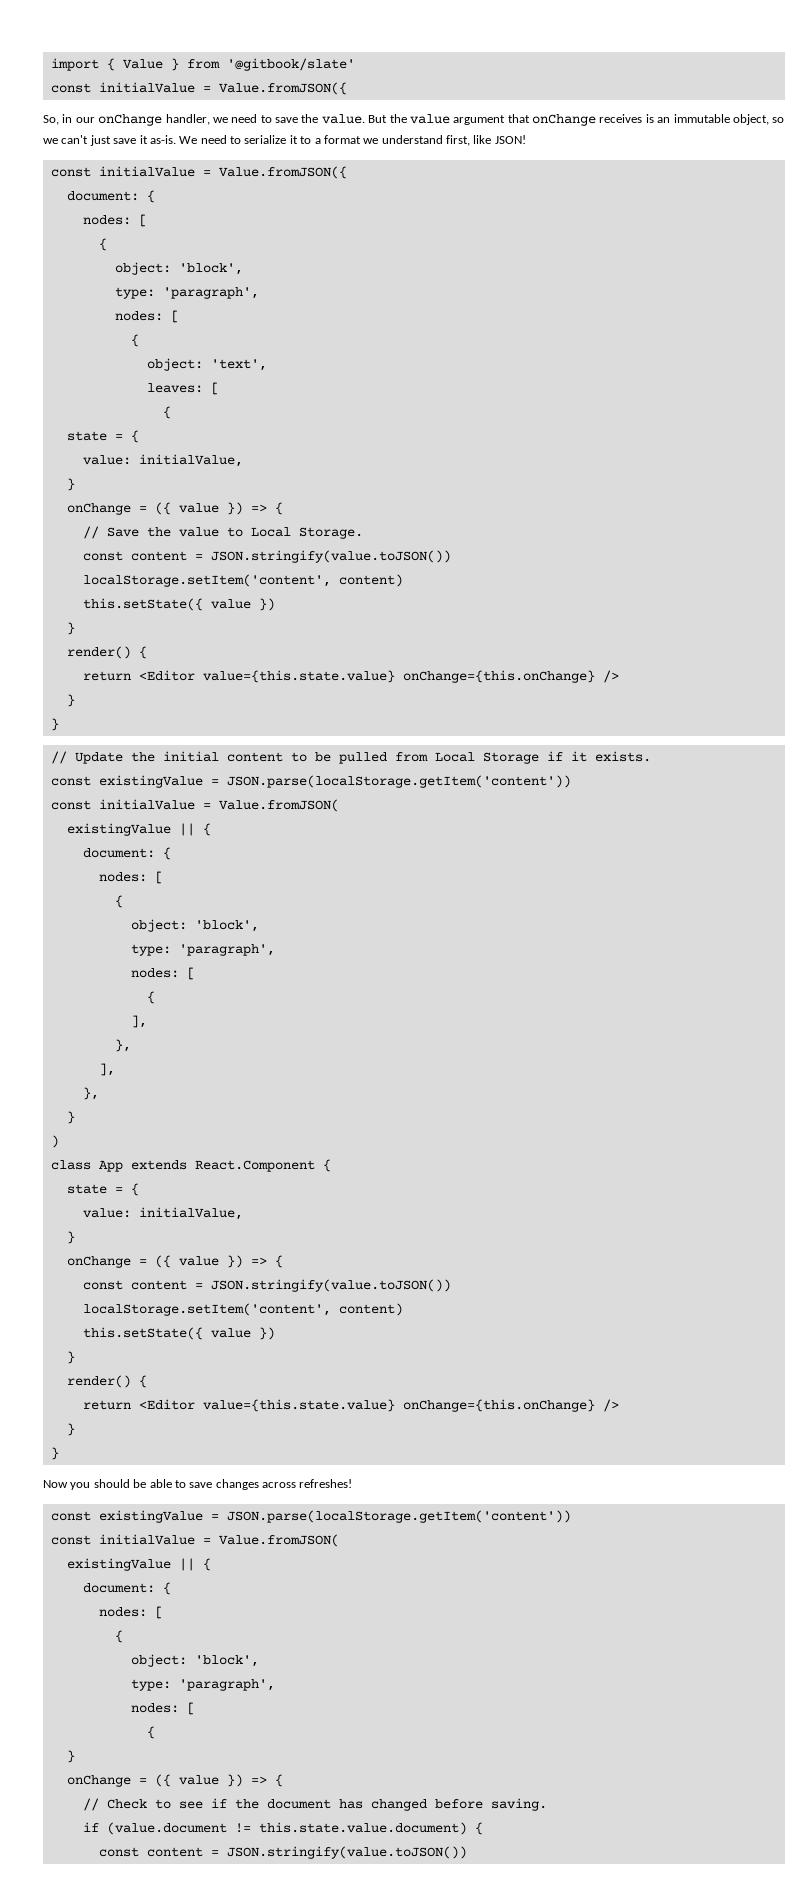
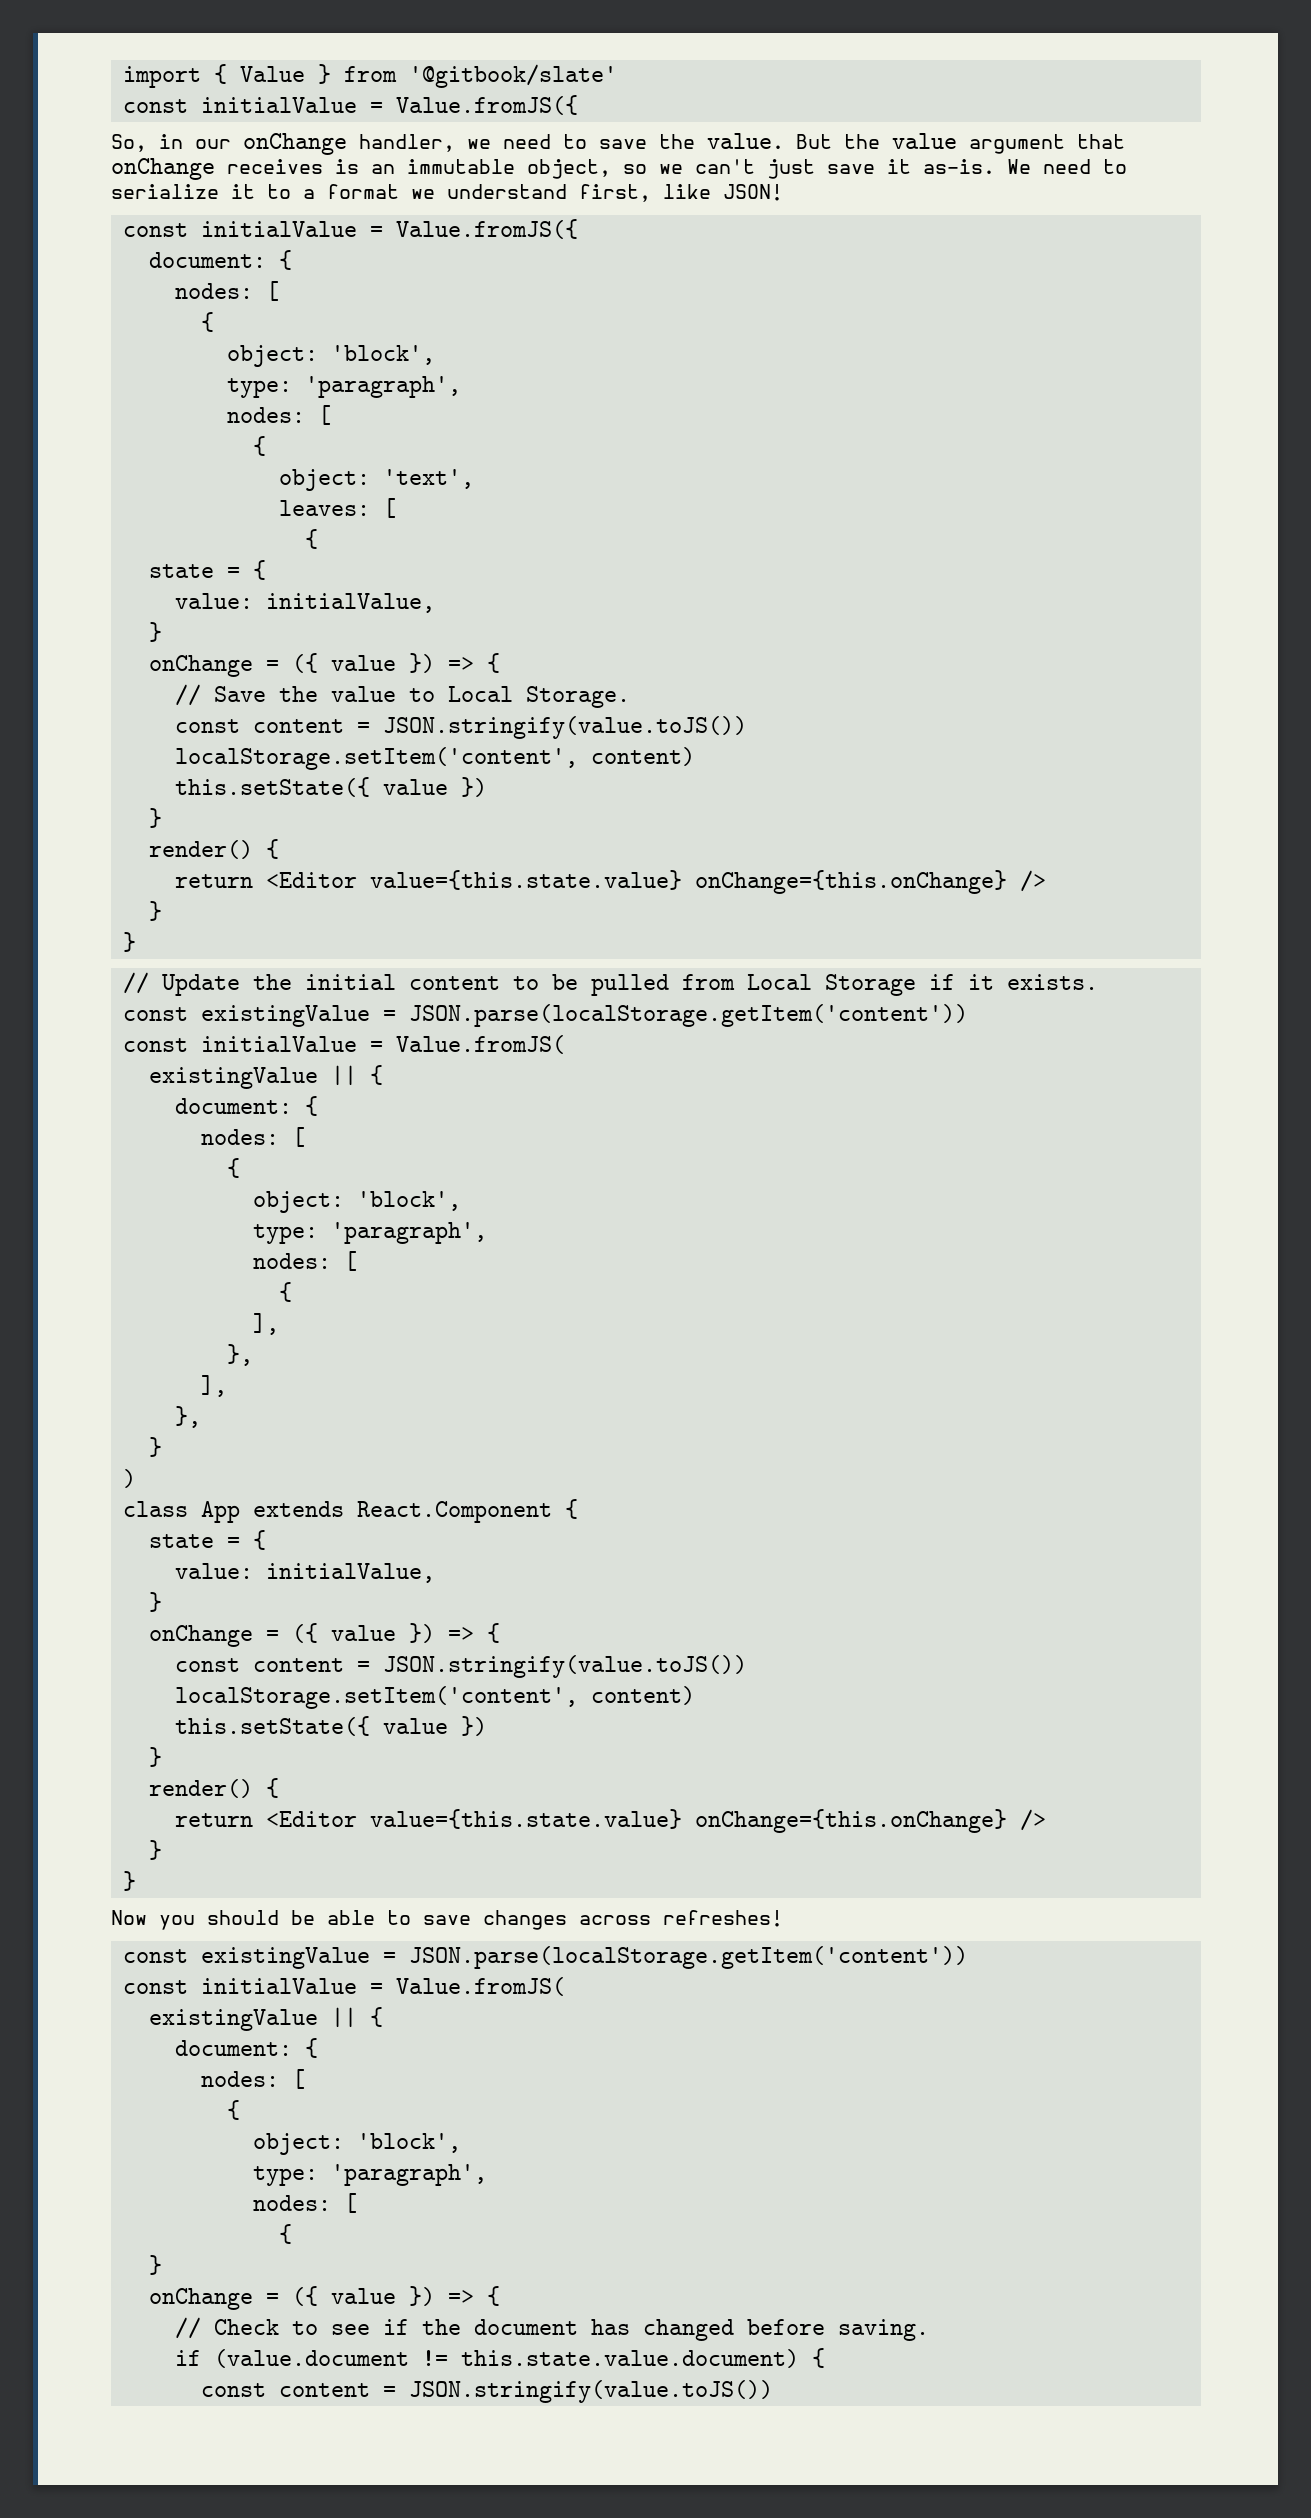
[218,82,347,95] Value.fromJSON({ -> [395,95,578,115] Value.fromJS({
[218,166,347,179] Value.fromJSON({ -> [395,219,578,239] Value.fromJS({
[210,550,451,563] JSON.stringify(value.toJSON()) -> [382,716,747,739] JSON.stringify(value.toJS())
[218,799,339,812] Value.fromJSON( -> [395,1035,565,1054] Value.fromJS(
[210,1279,451,1292] JSON.stringify(value.toJSON()) -> [382,1655,747,1678] JSON.stringify(value.toJS())
[218,1534,339,1547] Value.fromJSON( -> [395,1977,565,1996] Value.fromJS(
[226,1846,467,1859] JSON.stringify(value.toJSON()) -> [408,2380,773,2403] JSON.stringify(value.toJS())

